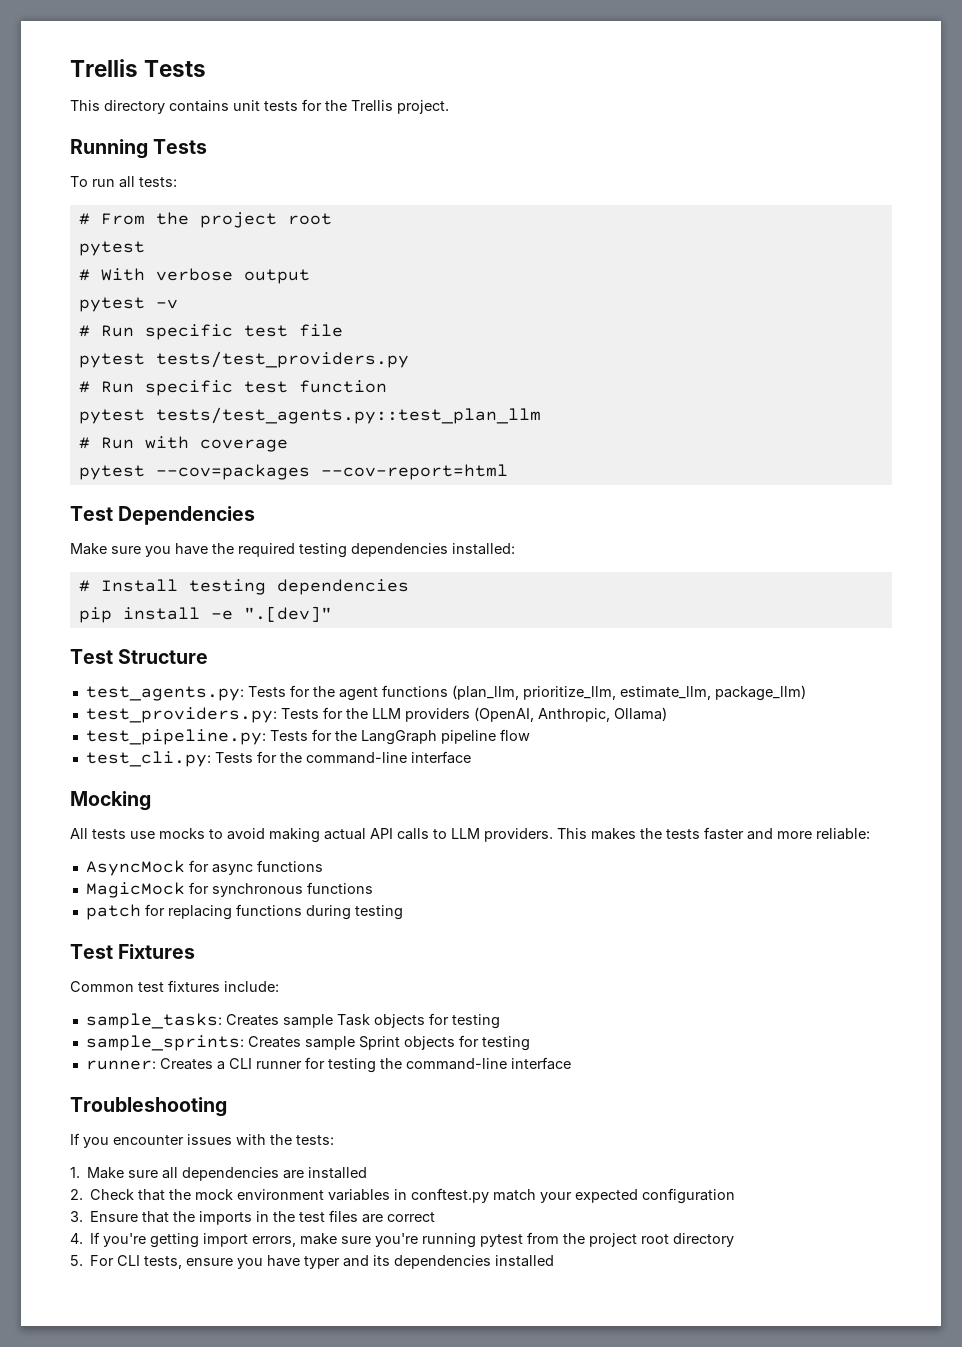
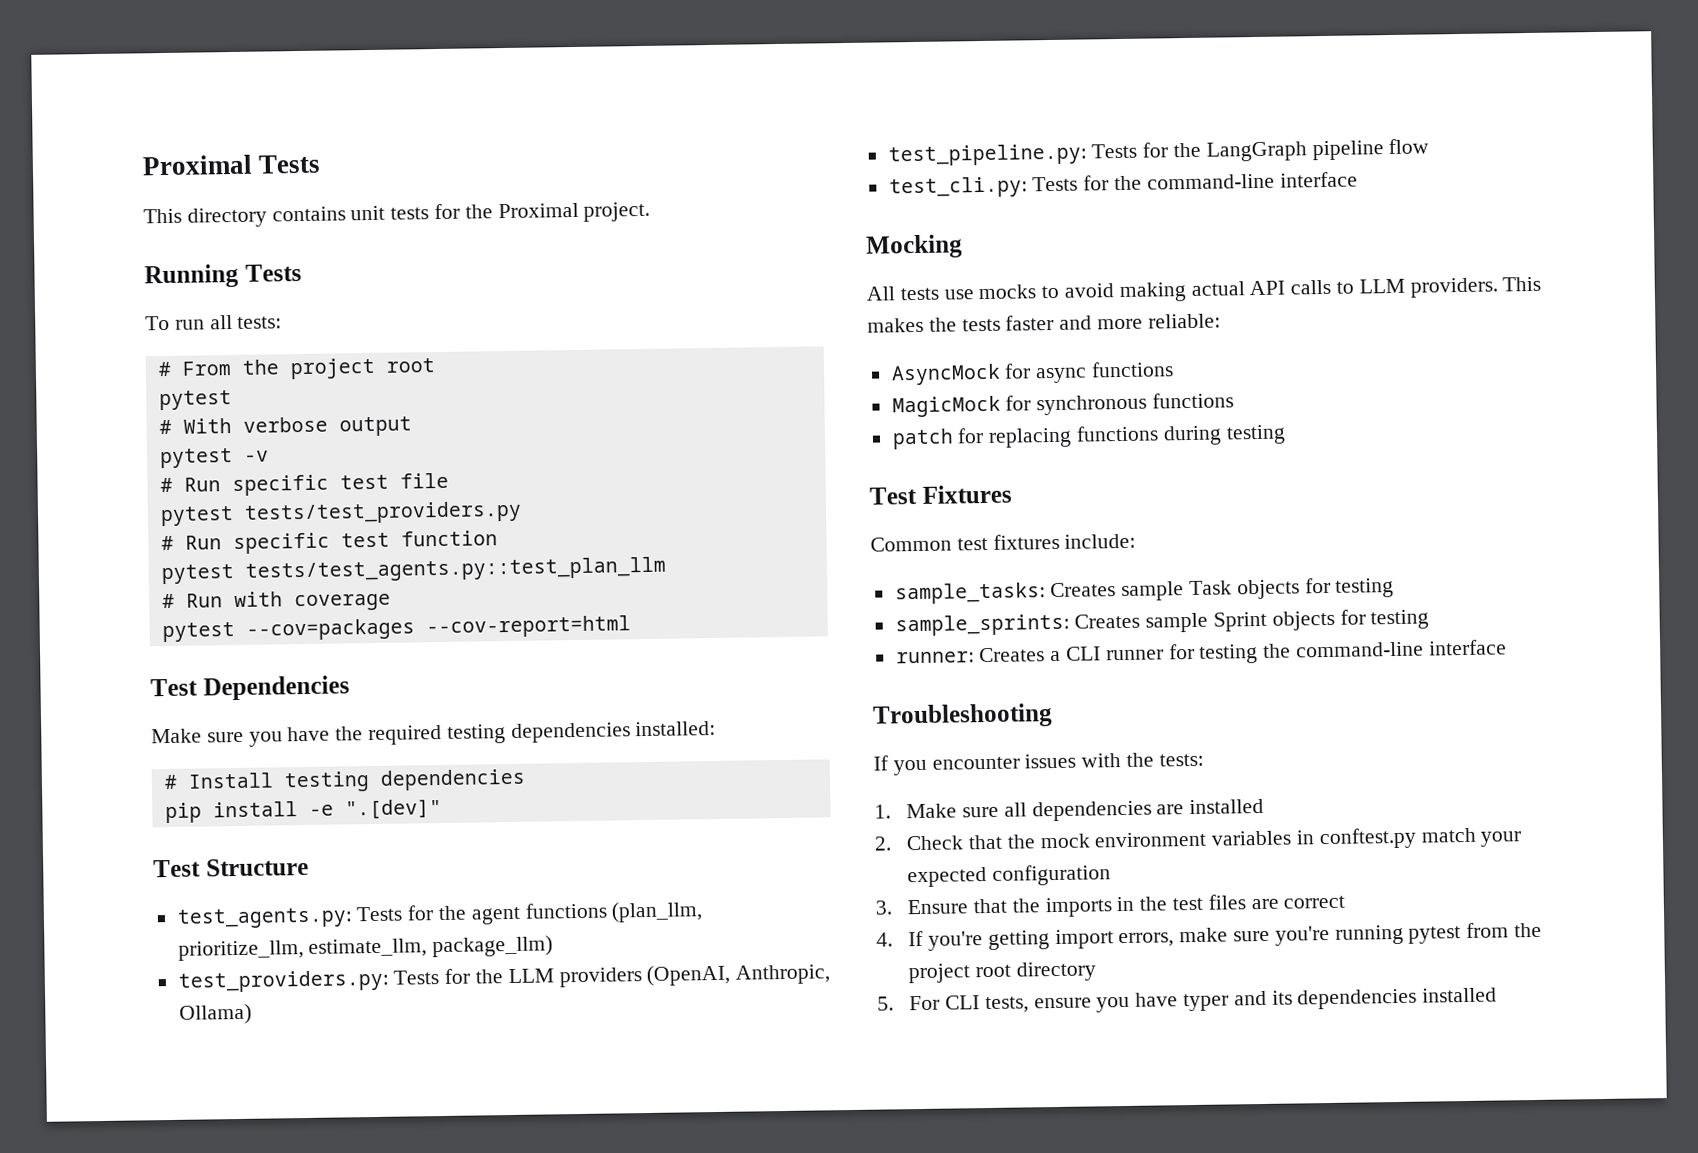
[70,59,138,77] Trellis -> [142,154,253,176] Proximal
[351,100,393,111] Trellis -> [497,202,579,219] Proximal

